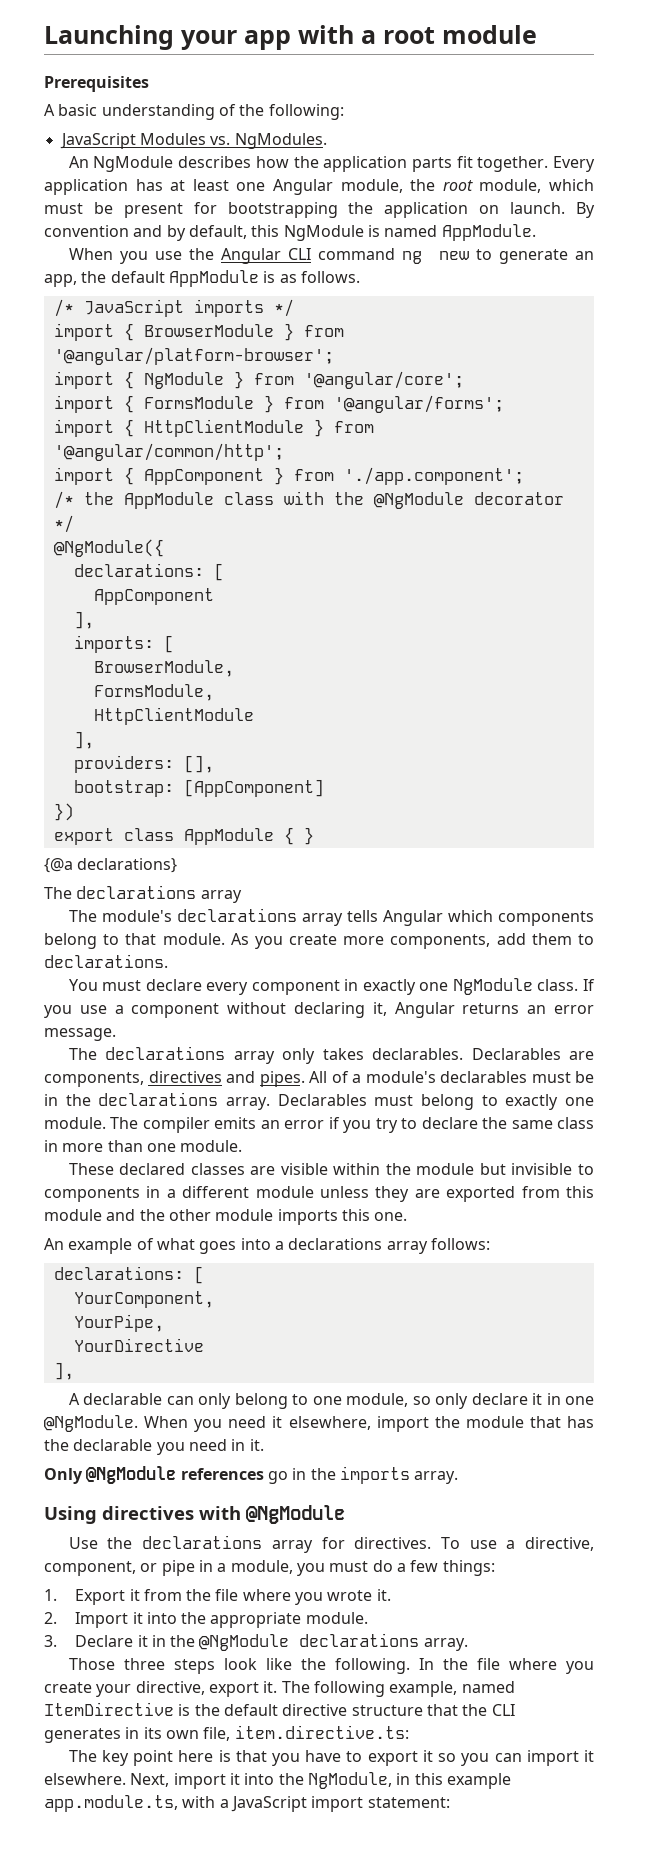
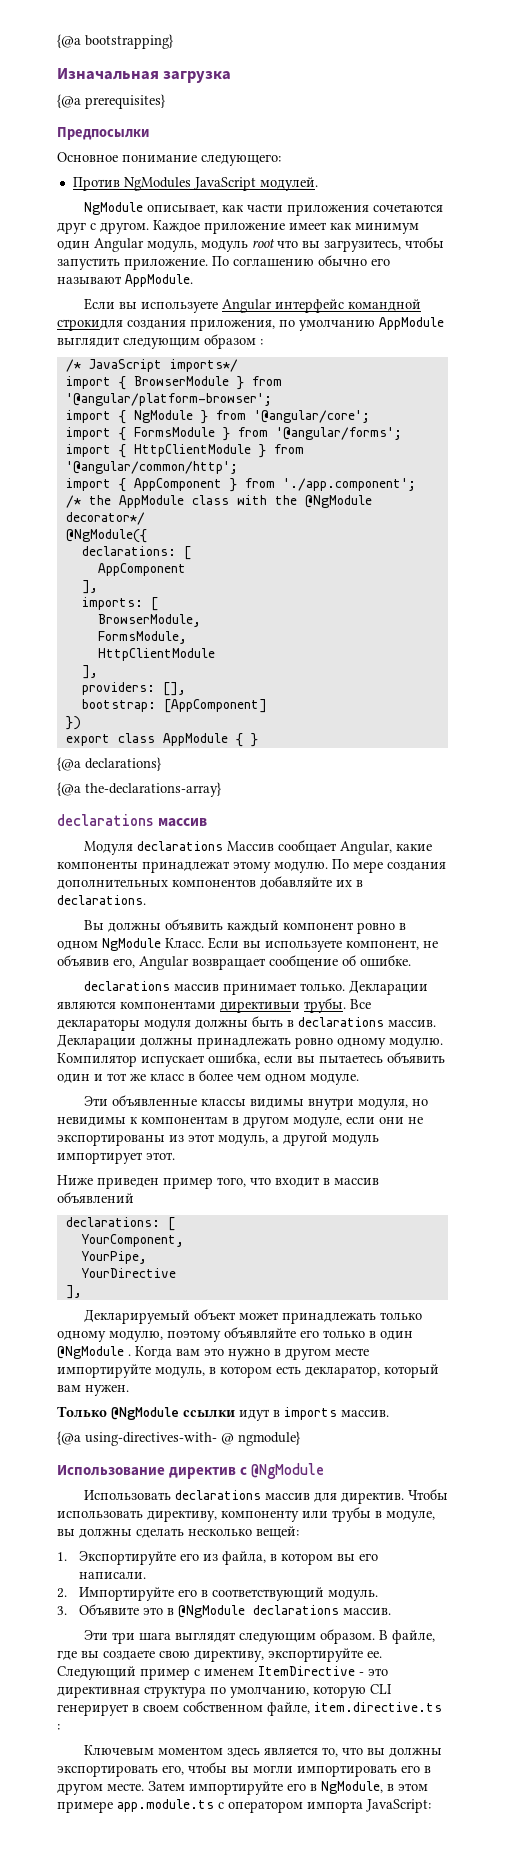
[44,25,537,50] [44,76,149,92] [44,104,344,120] [59,133,327,149] [68,156,595,172] [44,179,595,195] [44,202,596,218] [44,224,536,241] [68,248,595,264] [44,270,360,287] Launching your app with a root module // Prerequisites // A basic understanding of the following: // JavaScript Modules vs. NgModules. // An NgModule describes how the application parts fit together. Every application has at least one Angular module, the root module, which must be present for bootstrapping the application on launch. By convention and by default, this NgModule is named AppModule. // When you use the Angular CLI command ng new to generate an app, the default AppModule is as follows. -> [57,34,173,49] [57,68,232,83] [57,94,165,109] [57,127,149,140] [57,152,281,166] [72,177,318,191] [83,202,443,216] [57,220,419,234] [57,237,444,252] [57,255,390,270] [57,274,193,287] [83,298,421,313] [57,317,444,331] [57,334,263,349] {@a bootstrapping} // Изначальная загрузка // {@a prerequisites} // Предпосылки // Основное понимание следующего: // Против NgModules JavaScript модулей. // NgModule описывает, как части приложения сочетаются друг с другом. Каждое приложение имеет как минимум один Angular модуль, модуль root что вы загрузитесь, чтобы запустить приложение. По соглашению обычно его называют AppModule. // Если вы используете Angular интерфейс командной строкидля создания приложения, по умолчанию AppModule выглядит следующим образом :
[193,299,294,317] imports */ -> [169,359,238,372] imports*/
[473,492,564,505] [53,515,74,533] decorator */ -> [65,512,145,525] decorator*/
[44,885,242,903] [68,908,594,926] [44,933,594,949] [44,954,168,968] [68,978,596,995] [44,1002,595,1018] [44,1028,116,1041] [68,1046,594,1064] [44,1071,594,1087] [44,1092,594,1110] [44,1117,594,1133] [44,1140,243,1152] [68,1163,595,1175] [44,1186,594,1202] [44,1209,408,1225] [44,1238,490,1254] The declarations array // The module's declarations array tells Angular which components belong to that module. As you create more components, add them to declarations. // You must declare every component in exactly one NgModule class. If you use a component without declaring it, Angular returns an error message. // The declarations array only takes declarables. Declarables are components, directives and pipes. All of a module's declarables must be in the declarations array. Declarables must belong to exactly one module. The compiler emits an error if you try to declare the same class in more than one module. // These declared classes are visible within the module but invisible to components in a different module unless they are exported from this module and the other module imports this one. // An example of what goes into a declarations array follows: -> [57,782,221,797] [57,814,208,827] [83,840,432,855] [57,859,446,873] [57,876,363,889] [57,895,146,905] [83,919,406,934] [57,937,438,952] [57,955,411,970] [83,980,428,995] [57,998,371,1013] [57,1016,436,1031] [57,1034,443,1049] [57,1052,445,1067] [57,1070,359,1085] [83,1095,428,1110] [57,1116,423,1128] [57,1132,379,1146] [57,1152,175,1164] [57,1175,379,1189] [57,1192,134,1203] {@a the-declarations-array} // declarations массив // Модуля declarations Массив сообщает Angular, какие компоненты принадлежат этому модулю. По мере создания дополнительных компонентов добавляйте их в declarations. // Вы должны объявить каждый компонент ровно в одном NgModule Класс. Если вы используете компонент, не объявив его, Angular возвращает сообщение об ошибке. // declarations массив принимает только. Декларации являются компонентами директивыи трубы. Все деклараторы модуля должны быть в declarations массив. Декларации должны принадлежать ровно одному модулю. Компилятор испускает ошибка, если вы пытаетесь объявить один и тот же класс в более чем одном модуле. // Эти объявленные классы видимы внутри модуля, но невидимы к компонентам в другом модуле, если они не экспортированы из этот модуль, а другой модуль импортирует этот. // Ниже приведен пример того, что входит в массив объявлений
[68,1393,595,1409] [44,1415,595,1432] [44,1439,264,1455] [44,1466,459,1484] [44,1505,345,1524] [68,1535,594,1553] [44,1560,495,1576] [44,1589,391,1605] [44,1612,368,1628] [44,1633,468,1651] [68,1658,594,1674] [44,1681,515,1697] [44,1702,515,1716] [44,1725,409,1743] [68,1750,594,1766] [44,1772,511,1789] [44,1795,450,1812] A declarable can only belong to one module, so only declare it in one @NgModule. When you need it elsewhere, import the module that has the declarable you need in it. // Only @NgModule references go in the imports array. // Using directives with @NgModule // Use the declarations array for directives. To use a directive, component, or pipe in a module, you must do a few things: // 1. Export it from the file where you wrote it. // 2. Import it into the appropriate module. // 3. Declare it in the @NgModule declarations array. // Those three steps look like the following. In the file where you create your directive, export it. The following example, named ItemDirective is the default directive structure that the CLI generates in its own file, item.directive.ts: // The key point here is that you have to export it so you can import it elsewhere. Next, import it into the NgModule, in this example app.module.ts, with a JavaScript import statement: -> [83,1309,422,1324] [57,1327,413,1342] [57,1346,369,1360] [57,1364,439,1378] [57,1385,129,1396] [57,1406,389,1421] [57,1431,300,1446] [57,1463,325,1479] [83,1489,448,1504] [57,1507,435,1522] [57,1526,299,1538] [57,1551,379,1565] [79,1572,147,1579] [57,1587,379,1601] [57,1604,392,1618] [83,1629,435,1644] [57,1648,382,1662] [57,1666,388,1680] [57,1684,392,1698] [57,1701,442,1716] [57,1724,60,1730] [83,1745,442,1757] [57,1762,431,1777] [57,1781,428,1795] [57,1799,431,1813] Декларируемый объект может принадлежать только одному модулю, поэтому объявляйте его только в один @NgModule . Когда вам это нужно в другом месте импортируйте модуль, в котором есть декларатор, который вам нужен. // Только @NgModule ссылки идут в imports массив. // {@a using-directives-with- @ ngmodule} // Использование директив с @NgModule // Использовать declarations массив для директив. Чтобы использовать директиву, компоненту или трубы в модуле, вы должны сделать несколько вещей: // 1. Экспортируйте его из файла, в котором вы его написали. // 2. Импортируйте его в соответствующий модуль. // 3. Объявите это в @NgModule declarations массив. // Эти три шага выглядят следующим образом. В файле, где вы создаете свою директиву, экспортируйте ее. Следующий пример с именем ItemDirective - это директивная структура по умолчанию, которую CLI генерирует в своем собственном файле, item.directive.ts : // Ключевым моментом здесь является то, что вы должны экспортировать его, чтобы вы могли импортировать его в другом месте. Затем импортируйте его в NgModule, в этом примере app.module.ts с оператором импорта JavaScript:

